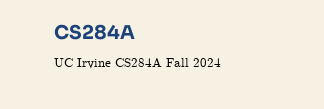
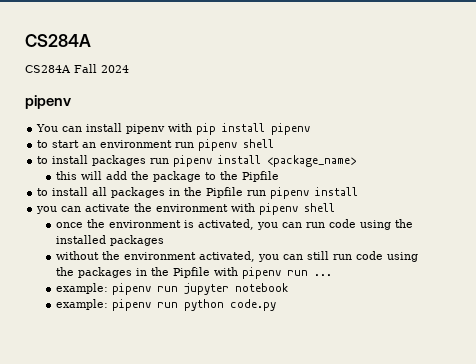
[54,58,111,69] UC Irvine -> (91, 40) none
(221, 62) none -> [25,95,71,109] [36,123,311,135] [37,139,275,151] [37,155,357,167] [55,171,279,182] [37,187,359,199] [36,203,336,215] [55,219,413,230] [55,235,164,246] [55,251,418,262] [55,267,332,279] [55,283,288,295] [55,299,276,311] // pipenv // You can install pipenv with pip install pipenv // to start an environment run pipenv shell // to install packages run pipenv install <package_name> // this will add the package to the Pipfile // to install all packages in the Pipfile run pipenv install // you can activate the environment with pipenv shell // once the environment is activated, you can run code using the installed packages // without the environment activated, you can still run code using the packages in the Pipfile with pipenv run ... // example: pipenv run jupyter notebook // example: pipenv run python code.py

